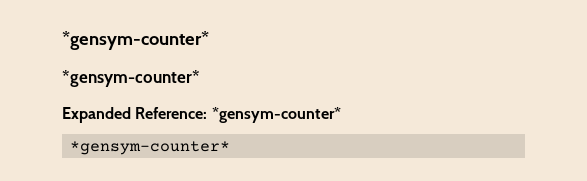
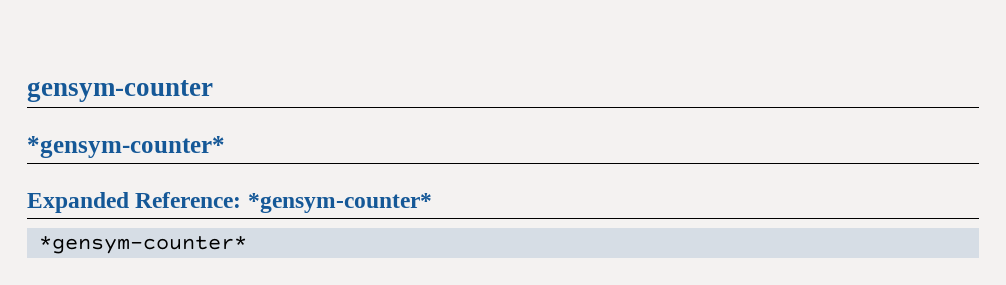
[62,31,209,50] *gensym-counter* -> [27,80,213,102] gensym-counter

